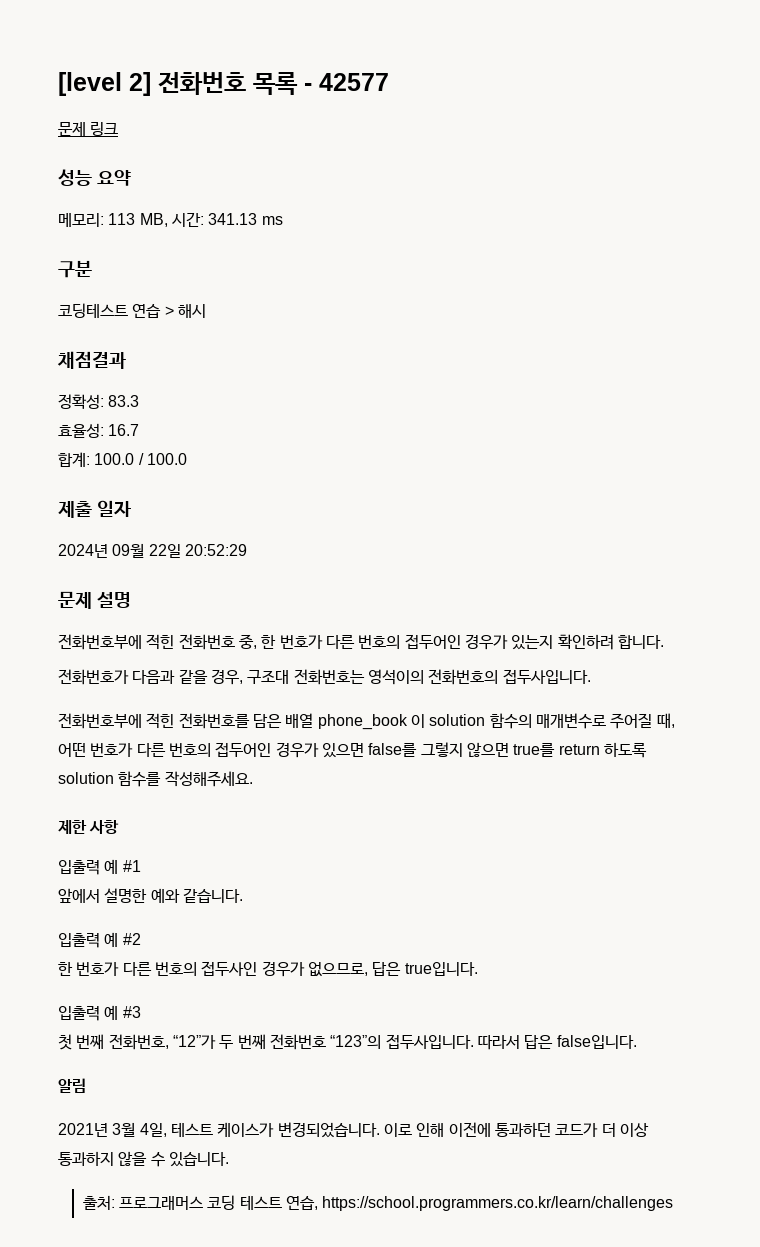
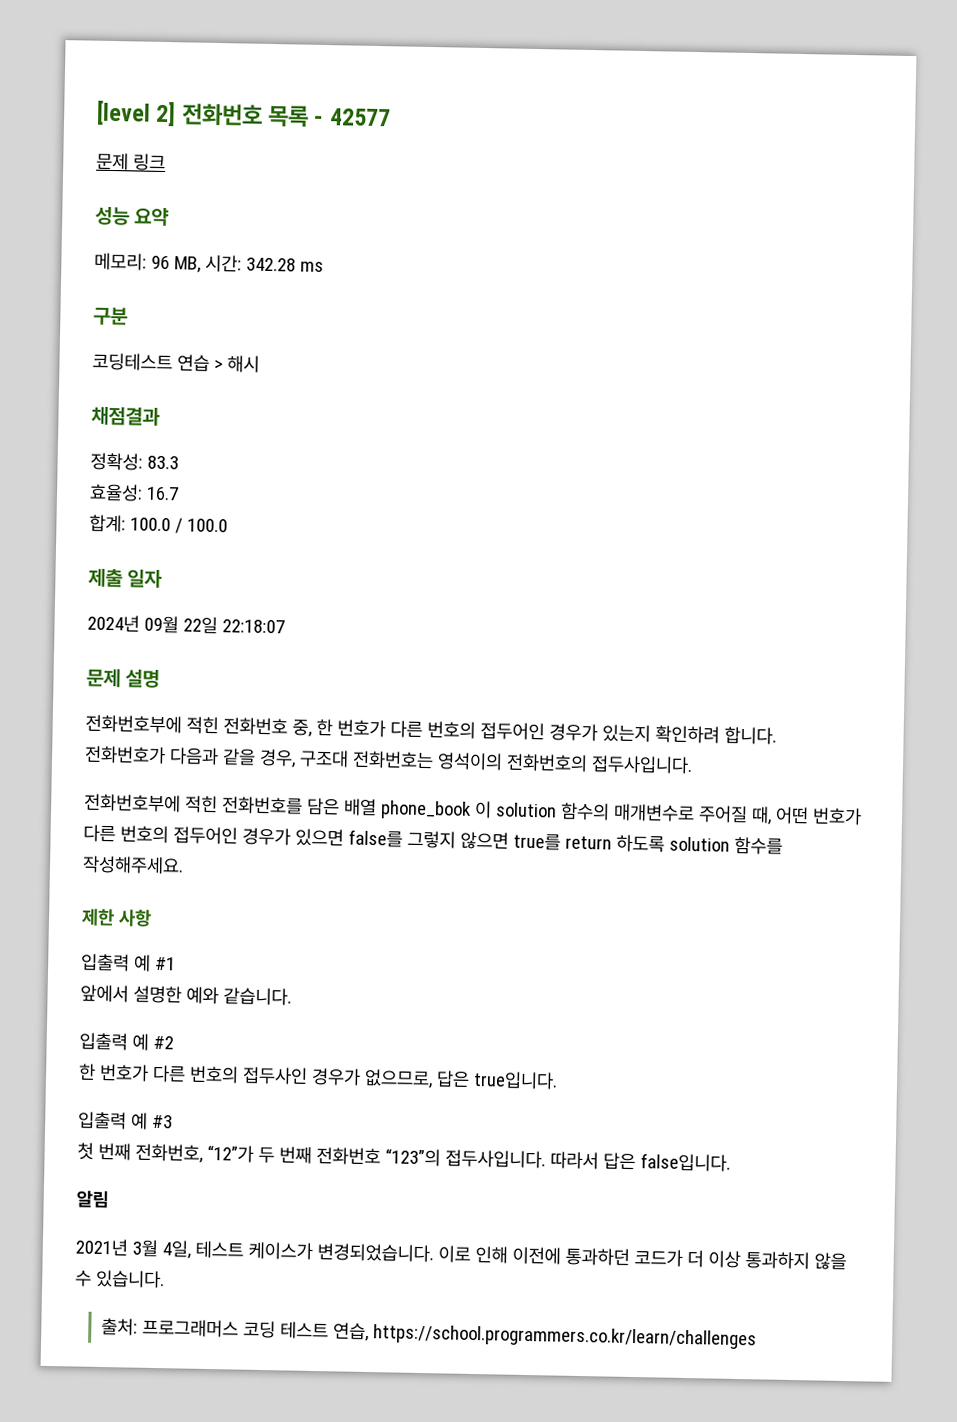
[108,213,136,225] 113 -> [150,255,170,270] 96
[208,213,258,225] 341.13 -> [245,257,296,272] 342.28
[184,544,247,556] 20:52:29 -> [221,619,285,634] 22:18:07

